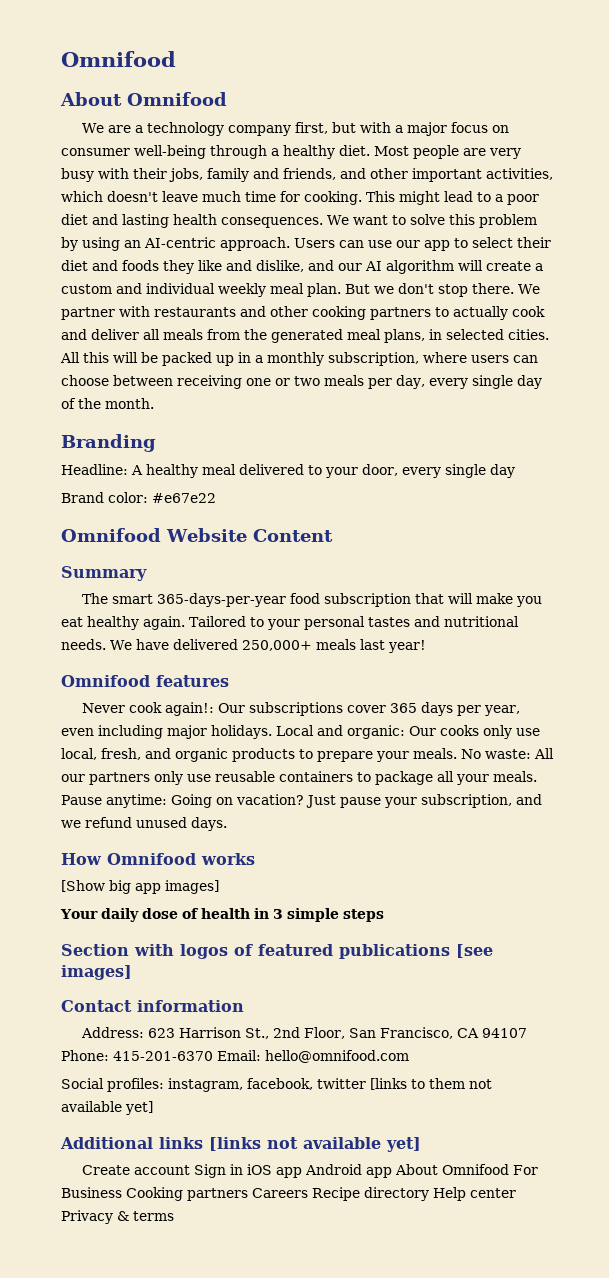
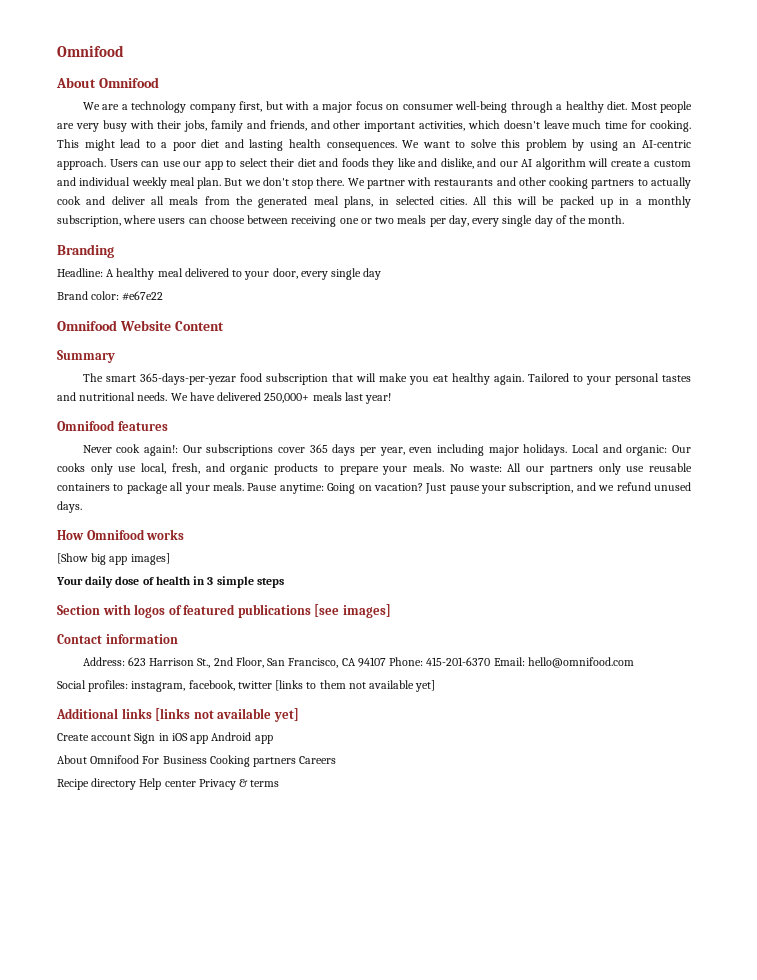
[157,593,287,607] 365-days-per-year -> [139,373,236,385] 365-days-per-yezar
(393, 1172) none -> (273, 739) //
(308, 1193) none -> (337, 760) //

